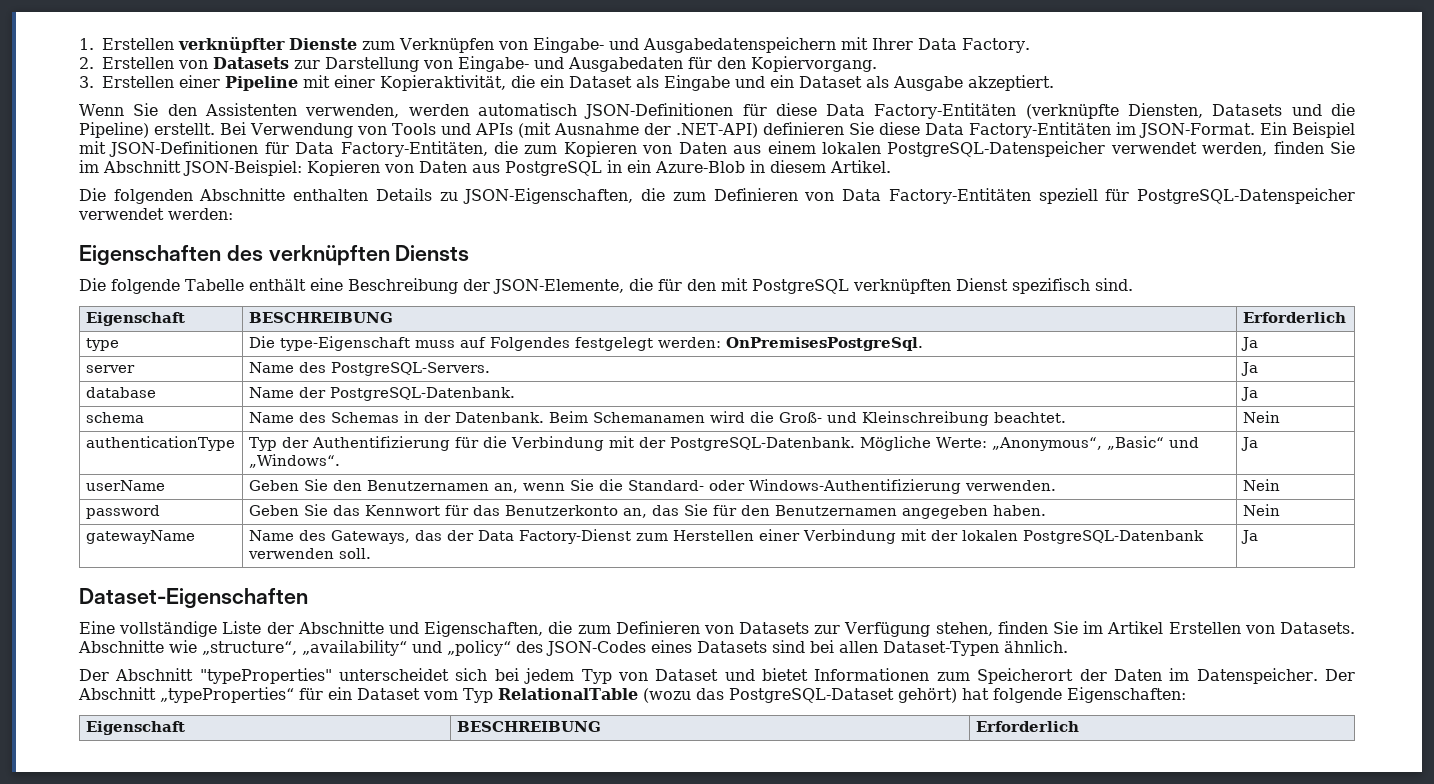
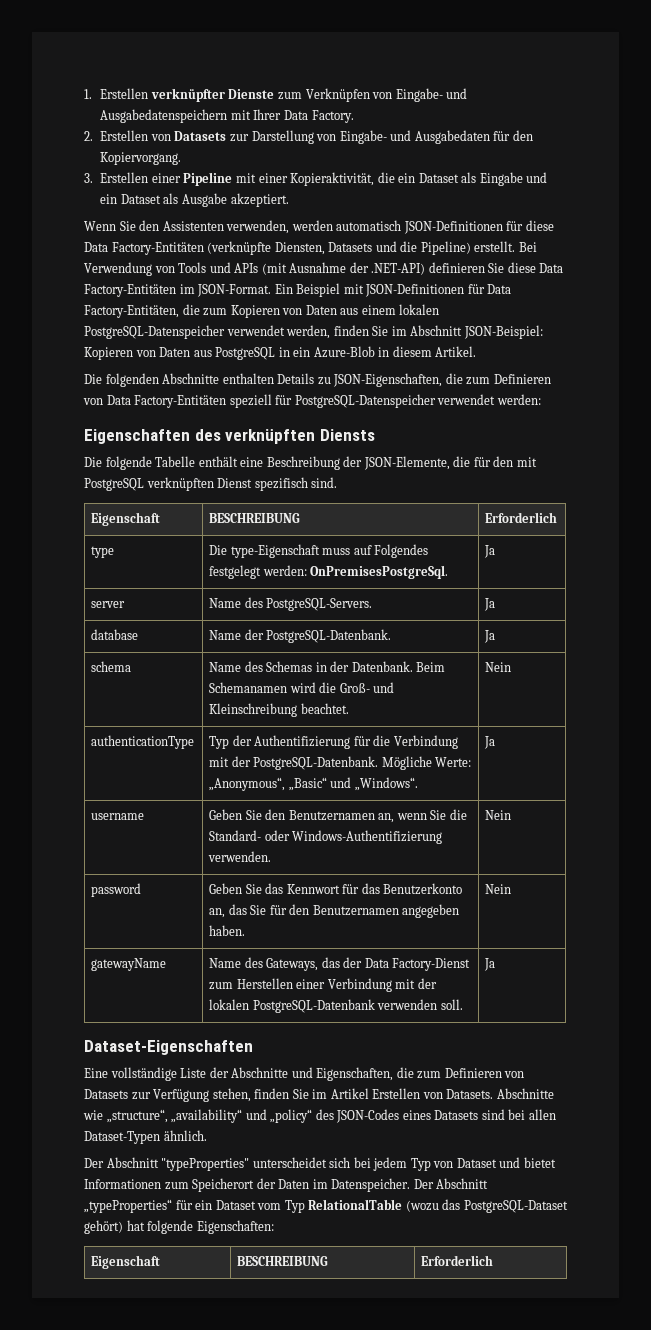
[85,480,165,491] userName -> [91,813,145,820] username

